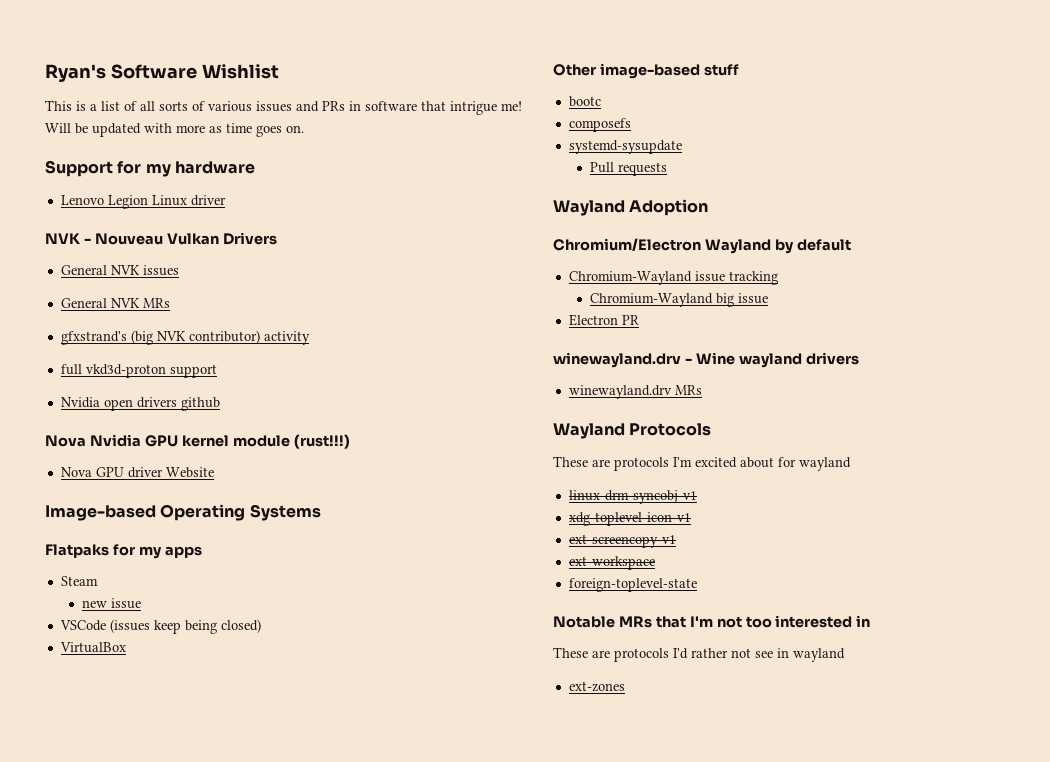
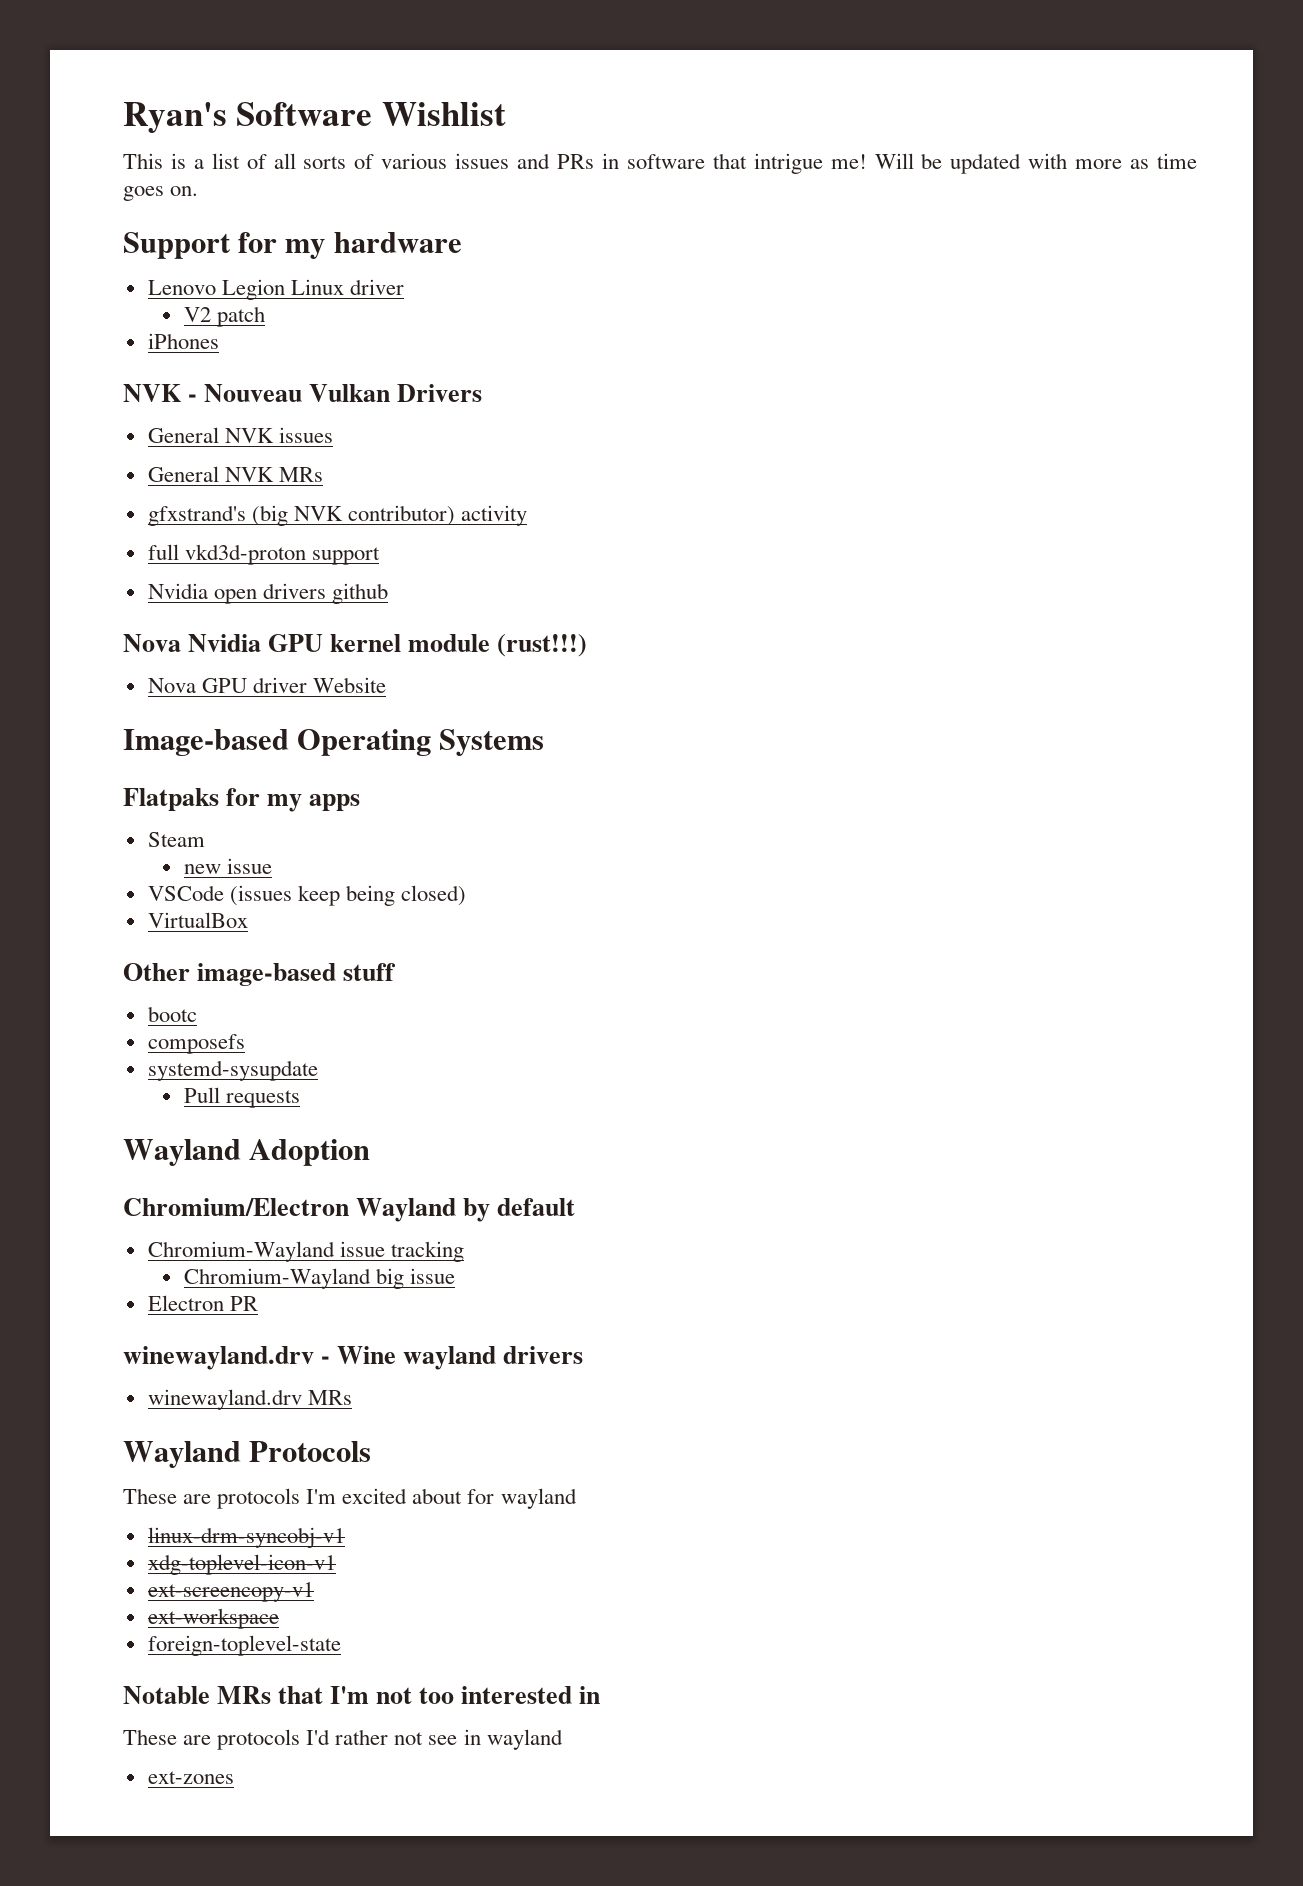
(226, 200) none -> [183,306,265,327] [147,333,219,349] // V2 patch // iPhones

